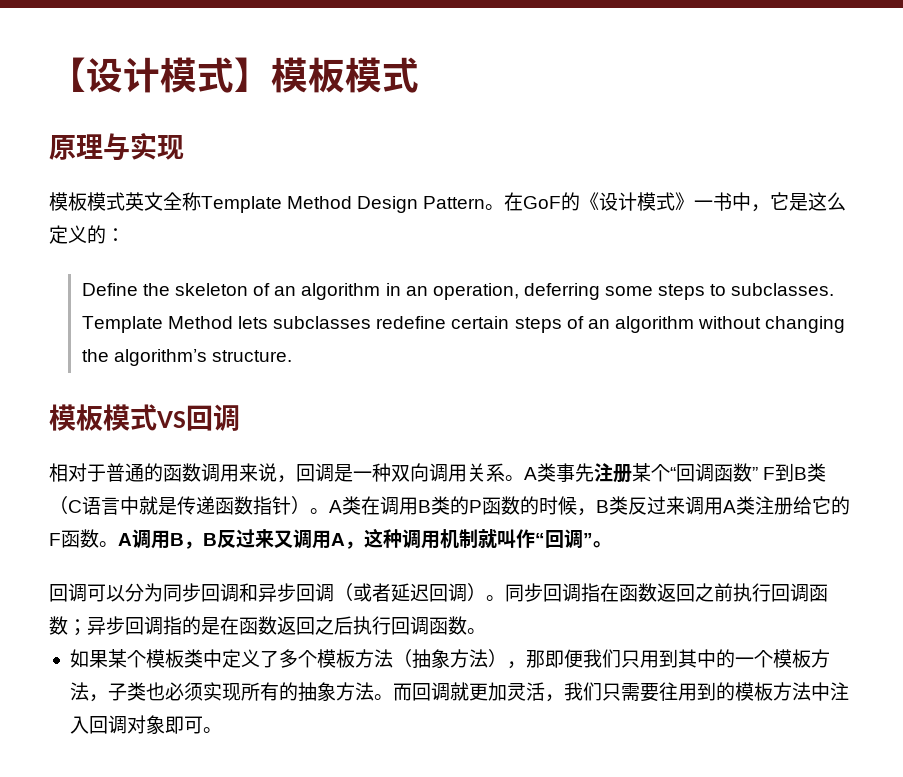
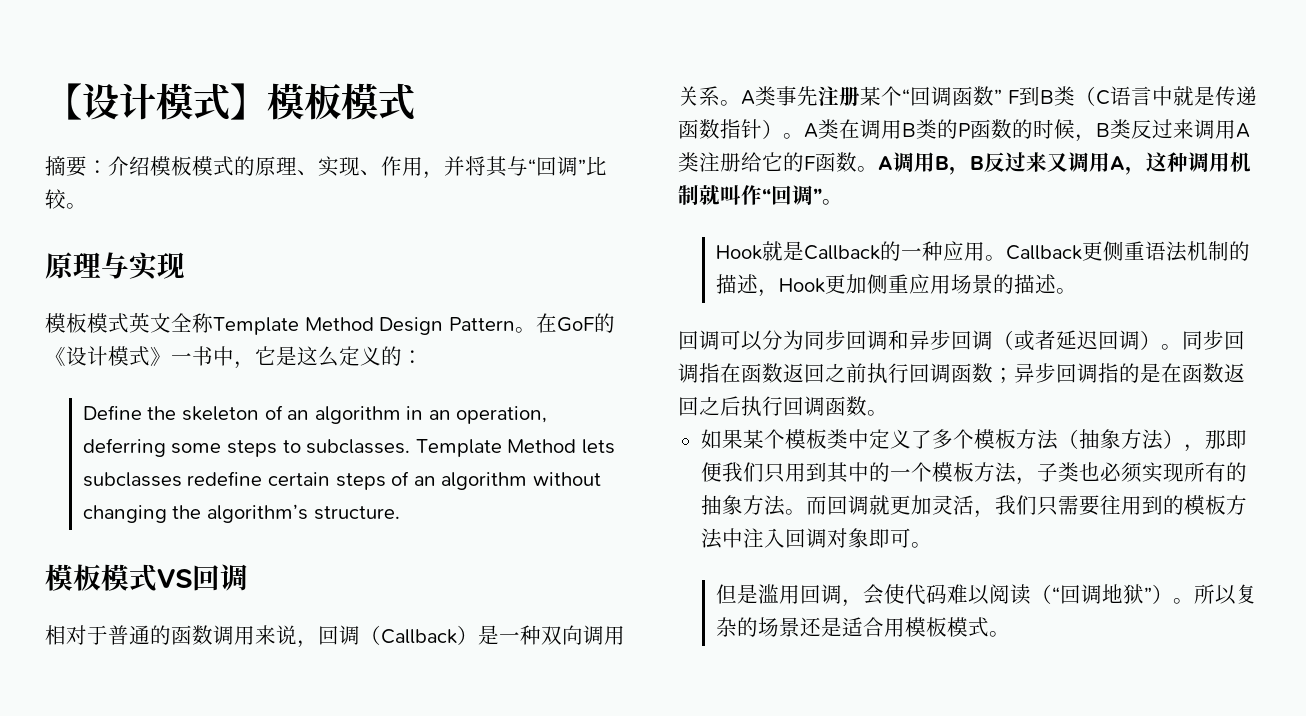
(419, 75) none -> [45,156,607,179] [45,189,87,209] // 摘要：介绍模板模式的原理、实现、作用，并将其与“回调”比较。
(334, 472) none -> [360,625,478,645] （Callback）
(612, 544) none -> [715,241,1250,262] [715,274,1077,297] // Hook就是Callback的一种应用。Callback更侧重语法机制的描述，Hook更加侧重应用场景的描述。
(222, 730) none -> [715,584,1257,607] [715,617,1010,637] // 但是滥用回调，会使代码难以阅读（“回调地狱”）。所以复杂的场景还是适合用模板模式。

